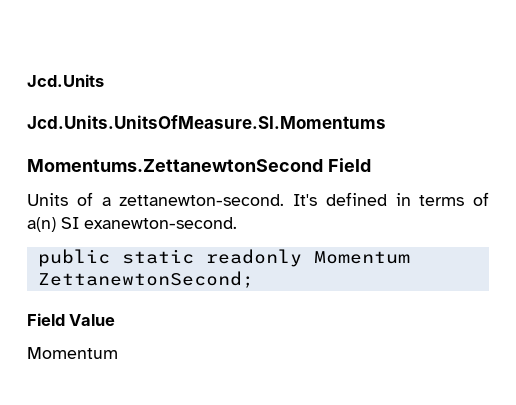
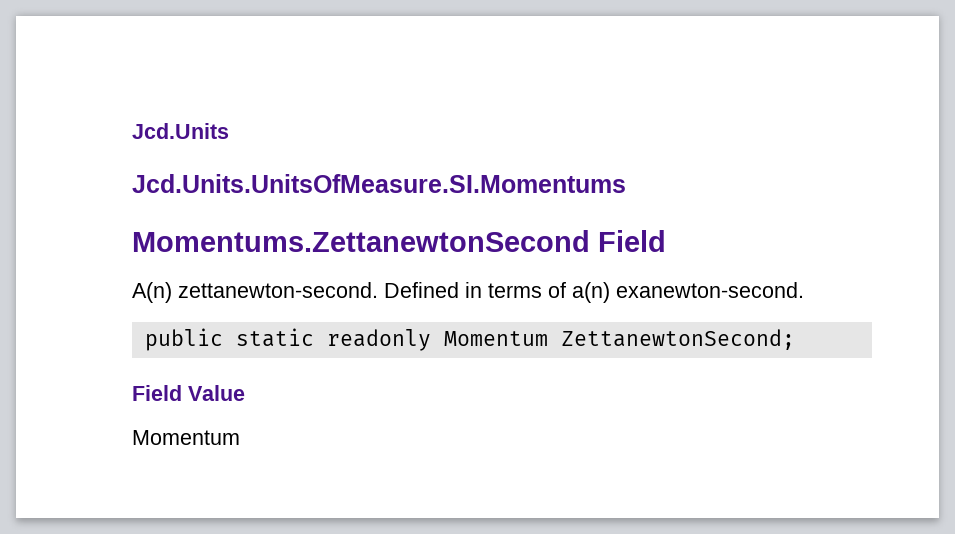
[27,192,387,206] Units of a zettanewton-second. It's defined -> [132,282,459,303] A(n) zettanewton-second. Defined
[61,217,79,229] SI -> (610, 292) none

